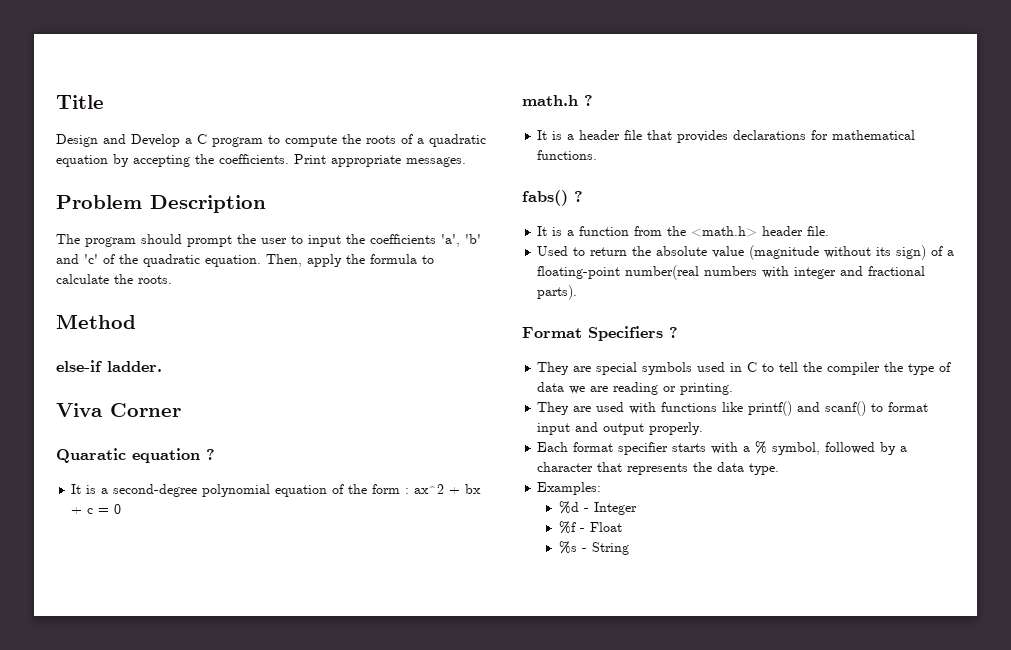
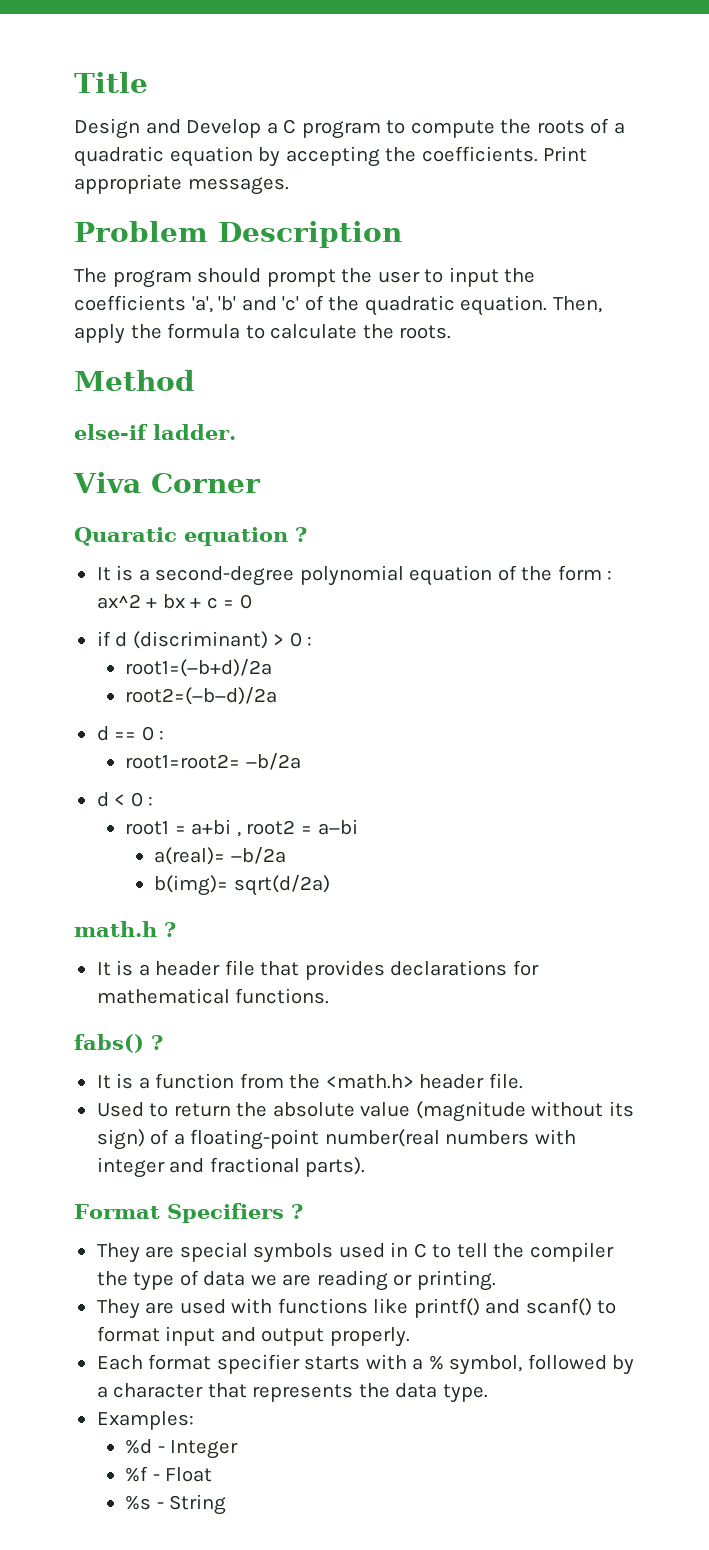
(122, 509) none -> [96,631,313,649] [125,659,273,677] [125,687,278,705] [96,726,165,741] [125,753,301,770] [96,792,154,807] [125,819,358,837] [154,847,286,865] [154,875,330,896] // if d (discriminant) > 0 : // root1=(−b+d)/2a // root2=(−b−d)/2a // d == 0 : // root1=root2= −b/2a // d < 0 : // root1 = a+bi , root2 = a−bi // a(real)= −b/2a // b(img)= sqrt(d/2a)

